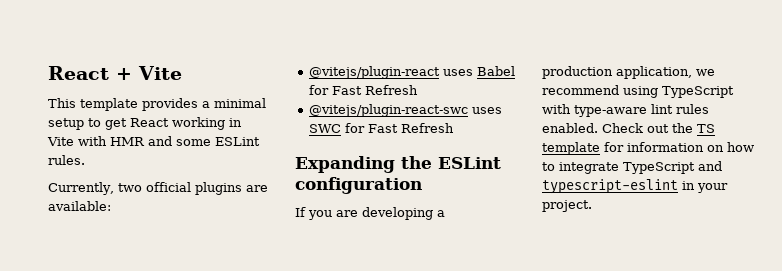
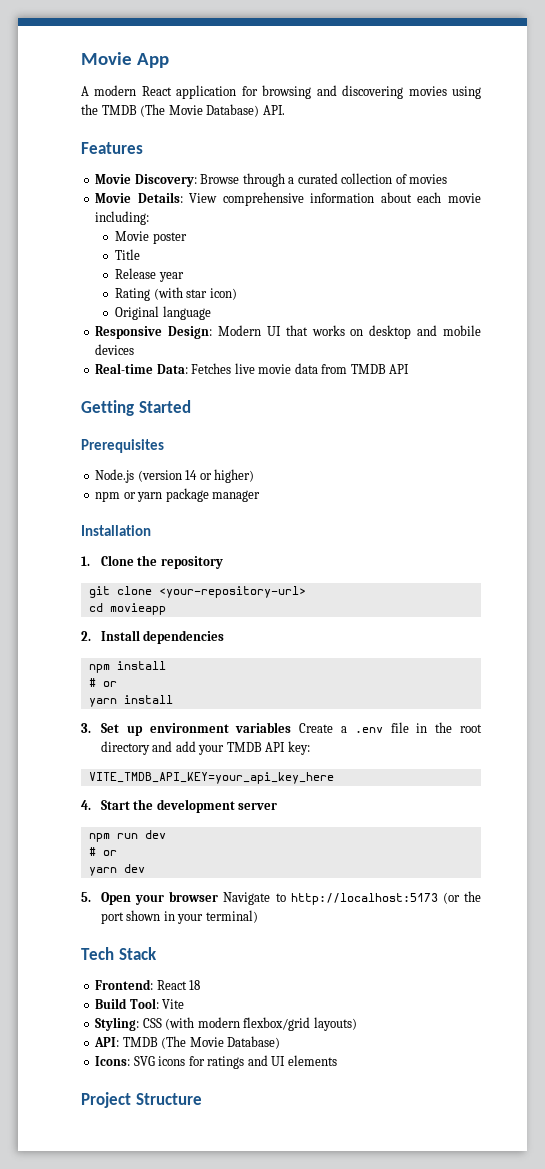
[48,66,182,80] [48,98,266,111] [48,117,242,130] [47,136,260,146] [48,155,85,165] [48,182,268,195] [48,201,111,211] [309,66,516,79] [309,85,419,95] [309,104,503,117] [309,123,455,133] [295,156,501,173] [295,177,422,194] [295,207,445,220] [542,66,715,79] [542,85,734,98] [542,104,709,117] [542,123,715,133] [542,142,754,155] [542,161,722,174] [542,179,728,194] [542,200,592,212] React + Vite // This template provides a minimal setup to get React working in Vite with HMR and some ESLint rules. // Currently, two official plugins are available: // @vitejs/plugin-react uses Babel for Fast Refresh // @vitejs/plugin-react-swc uses SWC for Fast Refresh // Expanding the ESLint configuration // If you are developing a production application, we recommend using TypeScript with type-aware lint rules enabled. Check out the TS template for information on how to integrate TypeScript and typescript-eslint in your project. -> [81,52,170,68] [81,85,482,99] [81,104,285,117] [81,142,143,154] [95,173,448,187] [95,192,481,206] [95,211,150,225] [115,231,187,244] [115,249,141,260] [115,268,184,282] [115,287,237,301] [115,306,211,320] [95,325,481,339] [95,344,135,355] [95,363,410,374] [81,400,191,416] [81,439,164,453] [95,469,255,483] [95,488,261,502] [81,525,151,536] [81,555,223,569] [88,586,306,598] [88,603,166,615] [81,630,225,644] [88,661,166,673] [88,678,117,687] [88,695,173,707] [81,722,482,736] [100,741,310,755] [88,772,334,784] [81,799,278,813] [88,830,166,842] [88,847,117,856] [88,864,145,876] [81,891,481,905] [100,910,258,924] [81,947,157,960] [95,979,201,990] [95,998,185,1009] [95,1017,357,1031] [94,1036,281,1049] [95,1055,337,1069] [81,1092,202,1108] Movie App // A modern React application for browsing and discovering movies using the TMDB (The Movie Database) API. // Features // Movie Discovery: Browse through a curated collection of movies // Movie Details: View comprehensive information about each movie including: // Movie poster // Title // Release year // Rating (with star icon) // Original language // Responsive Design: Modern UI that works on desktop and mobile devices // Real-time Data: Fetches live movie data from TMDB API // Getting Started // Prerequisites // Node.js (version 14 or higher) // npm or yarn package manager // Installation // 1. Clone the repository // git clone <your-repository-url> // cd movieapp // 2. Install dependencies // npm install // # or // yarn install // 3. Set up environment variables Create a .env file in the root directory and add your TMDB API key: // VITE_TMDB_API_KEY=your_api_key_here // 4. Start the development server // npm run dev // # or // yarn dev // 5. Open your browser Navigate to http://localhost:5173 (or the port shown in your terminal) // Tech Stack // Frontend: React 18 // Build Tool: Vite // Styling: CSS (with modern flexbox/grid layouts) // API: TMDB (The Movie Database) // Icons: SVG icons for ratings and UI elements // Project Structure

